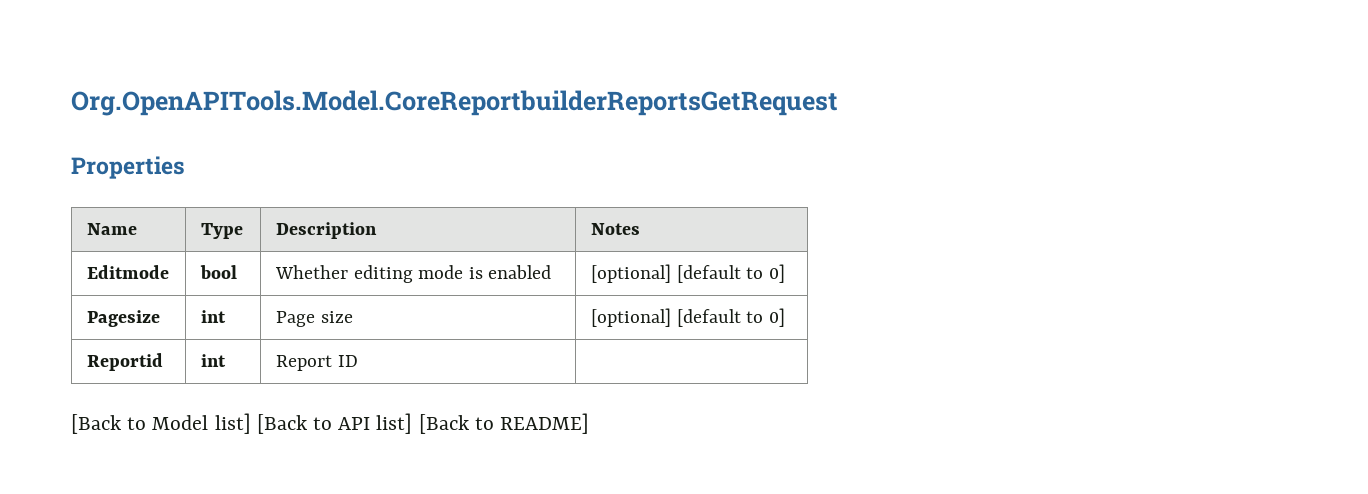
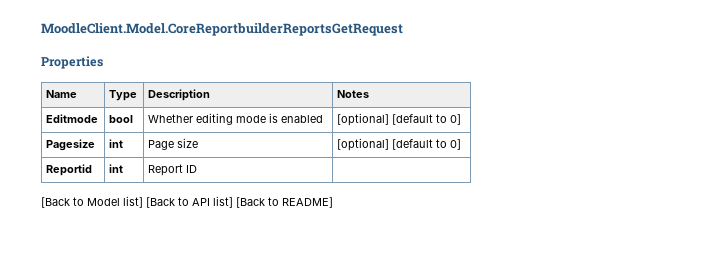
[71,90,838,116] Org.OpenAPITools.Model.CoreReportbuilderReportsGetRequest -> [41,23,403,36] MoodleClient.Model.CoreReportbuilderReportsGetRequest

